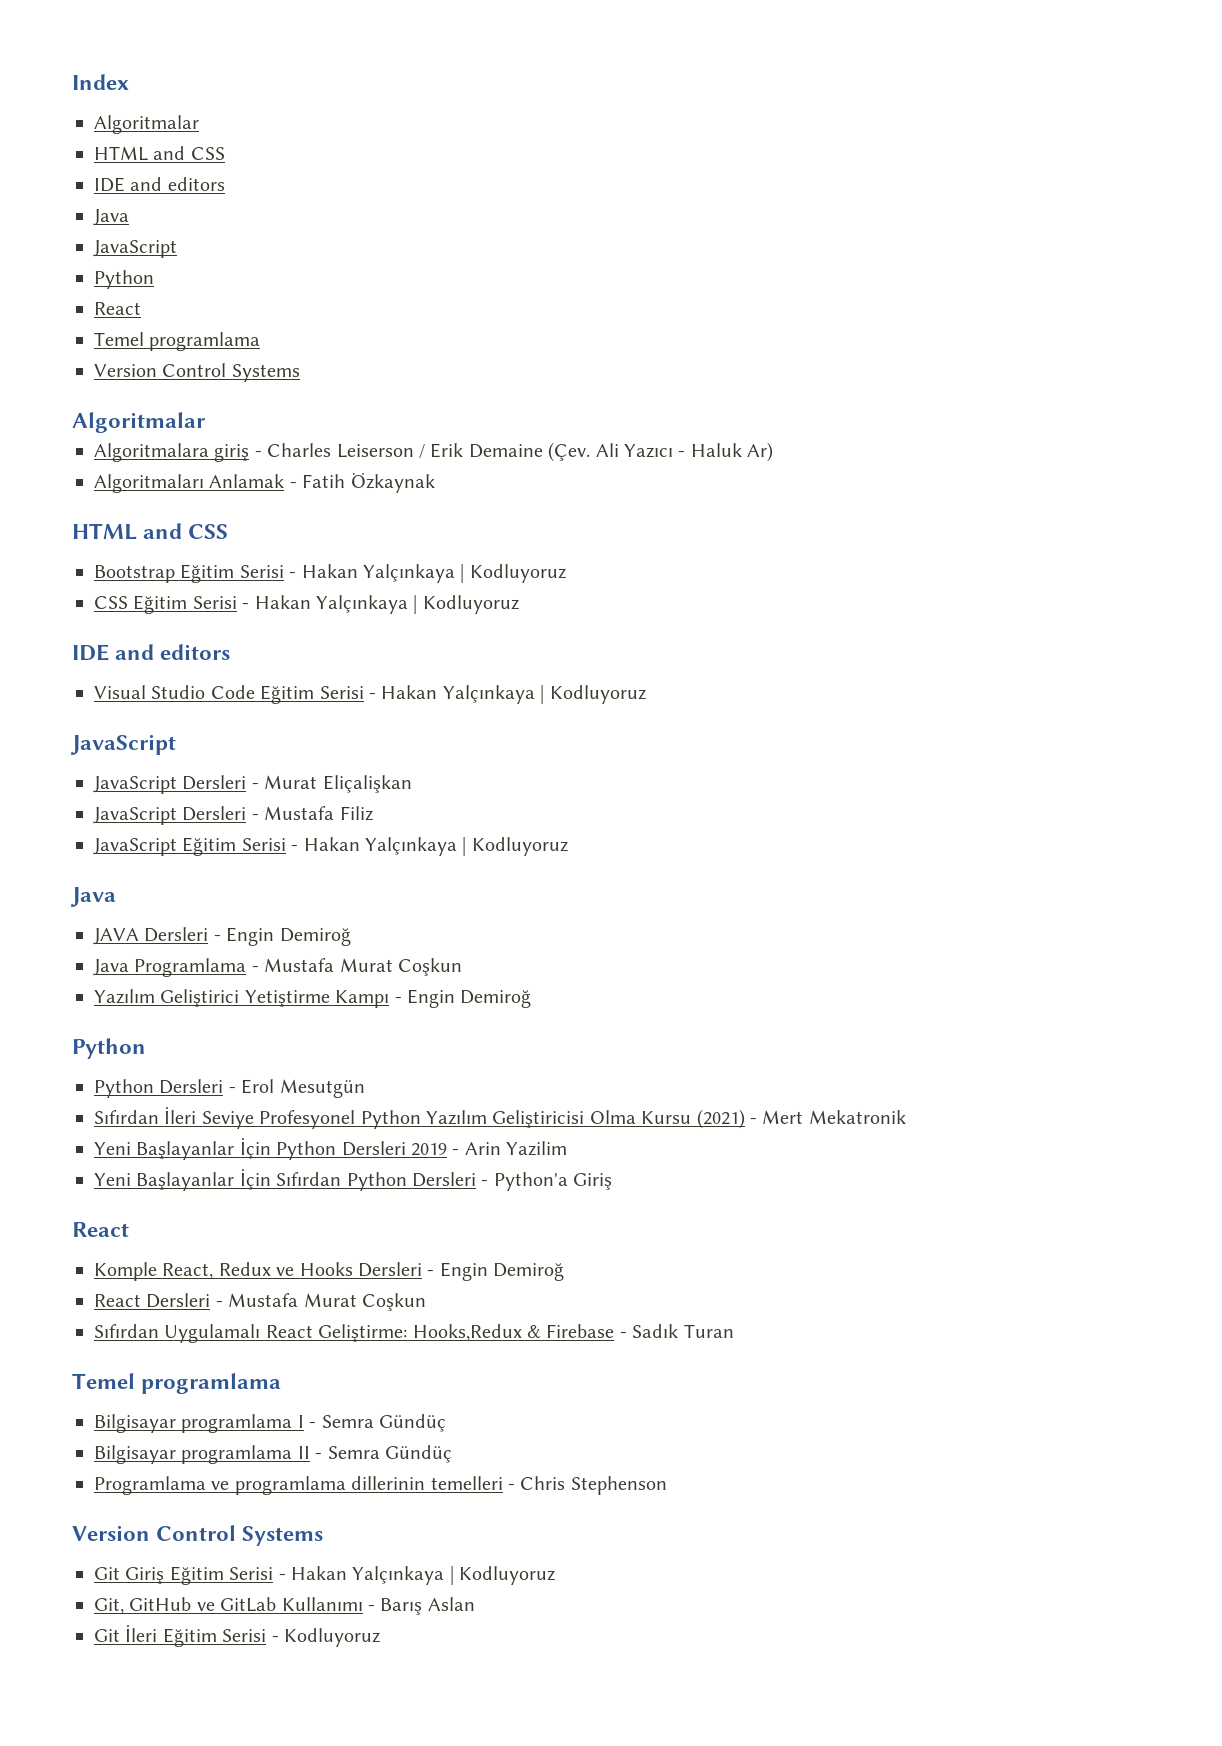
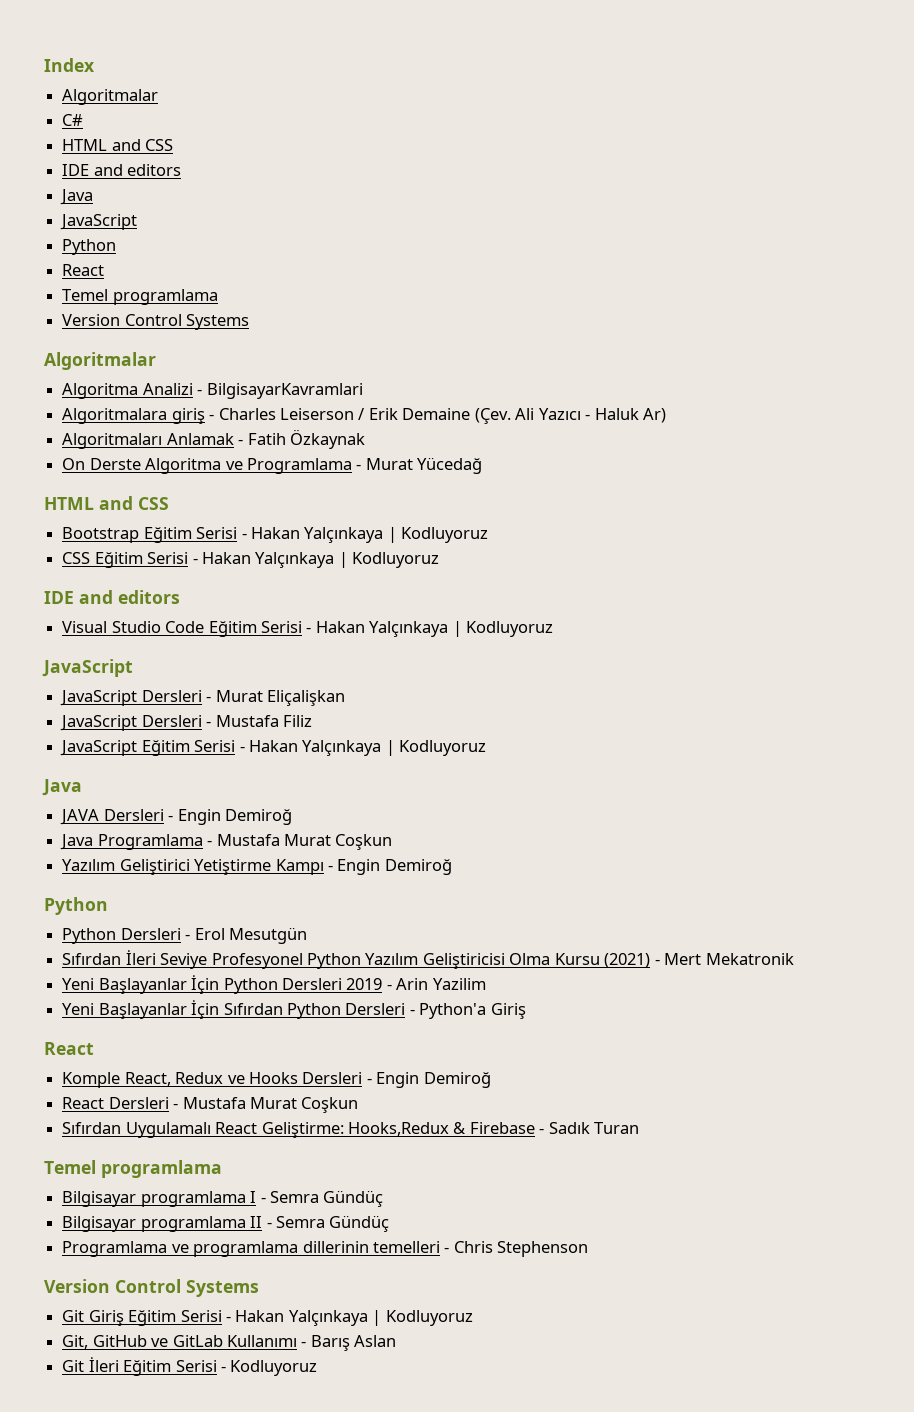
(199, 124) none -> [62,114,84,126] // C#
(206, 422) none -> [62,383,363,399] // Algoritma Analizi - BilgisayarKavramlari
(435, 483) none -> [62,457,483,474] // On Derste Algoritma ve Programlama - Murat Yücedağ

